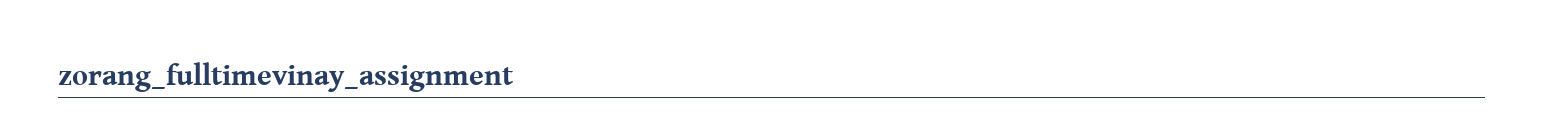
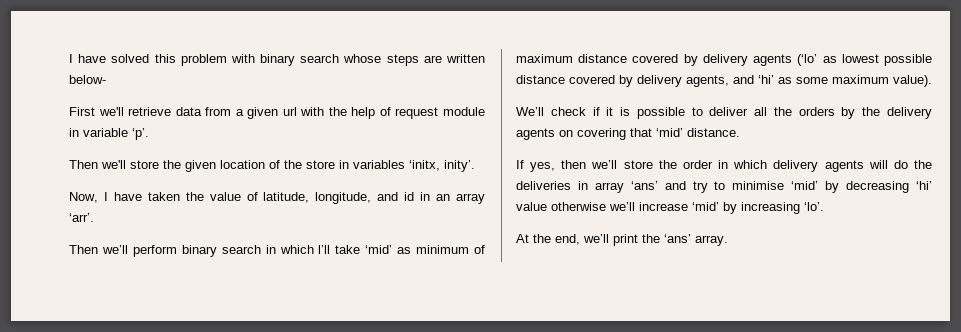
[58,62,514,92] zorang_fulltimevinay_assignment -> [69,54,486,66] [69,75,106,84] [69,107,486,119] [69,128,149,140] [69,160,475,172] [69,192,485,204] [69,213,94,222] [69,245,486,257] [516,54,932,66] [516,75,932,87] [516,107,932,119] [516,128,740,140] [516,160,932,172] [516,181,933,193] [516,202,824,214] [516,234,728,246] I have solved this problem with binary search whose steps are written below- // First we'll retrieve data from a given url with the help of request module in variable ‘p’. // Then we'll store the given location of the store in variables ‘initx, inity’. // Now, I have taken the value of latitude, longitude, and id in an array ‘arr’. // Then we’ll perform binary search in which l’ll take ‘mid’ as minimum of maximum distance covered by delivery agents (‘lo’ as lowest possible distance covered by delivery agents, and ‘hi’ as some maximum value). // We’ll check if it is possible to deliver all the orders by the delivery agents on covering that ‘mid’ distance. // If yes, then we’ll store the order in which delivery agents will do the deliveries in array ‘ans’ and try to minimise ‘mid’ by decreasing ‘hi’ value otherwise we’ll increase ‘mid’ by increasing ‘lo’. // At the end, we’ll print the ‘ans’ array.

